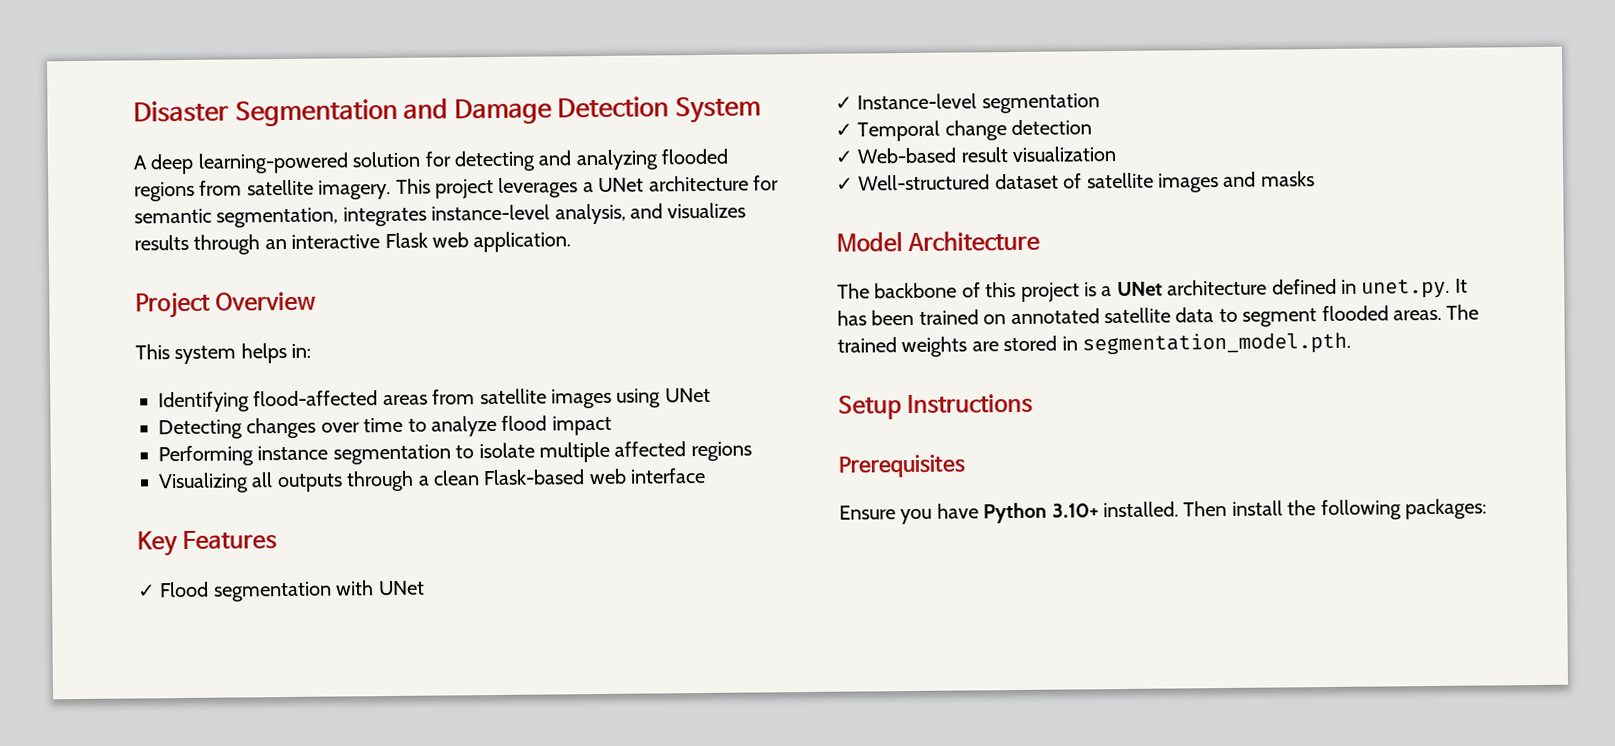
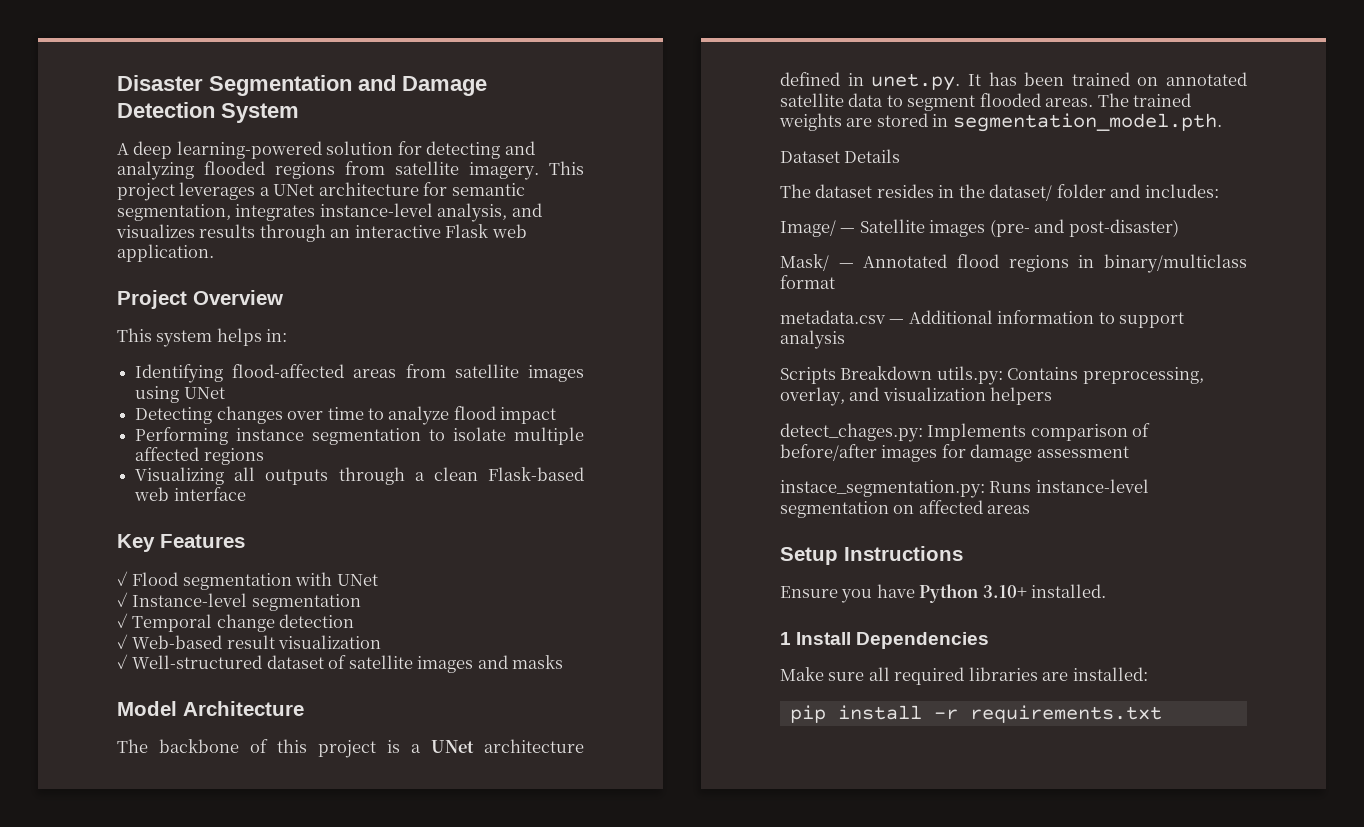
(1351, 343) none -> [780,149,901,163] [780,184,1219,201] [780,219,1179,237] [780,254,1247,273] [780,275,835,289] [780,310,1185,328] [780,330,845,349] [780,366,1204,385] [780,387,1053,406] [780,423,1151,442] [780,444,1129,462] [780,479,1149,498] [780,500,1031,518] // Dataset Details // The dataset resides in the dataset/ folder and includes: // Image/ — Satellite images (pre- and post-disaster) // Mask/ — Annotated flood regions in binary/multiclass format // metadata.csv — Additional information to support analysis // Scripts Breakdown utils.py: Contains preprocessing, overlay, and visualization helpers // detect_chages.py: Implements comparison of before/after images for damage assessment // instace_segmentation.py: Runs instance-level segmentation on affected areas
[838,454,966,478] // Prerequisites -> (963, 553) none
[1183,498,1487,521] Then install the following packages: -> [780,632,990,649] [780,667,1148,685] [789,705,1162,723] // 1 Install Dependencies // Make sure all required libraries are installed: // pip install -r requirements.txt

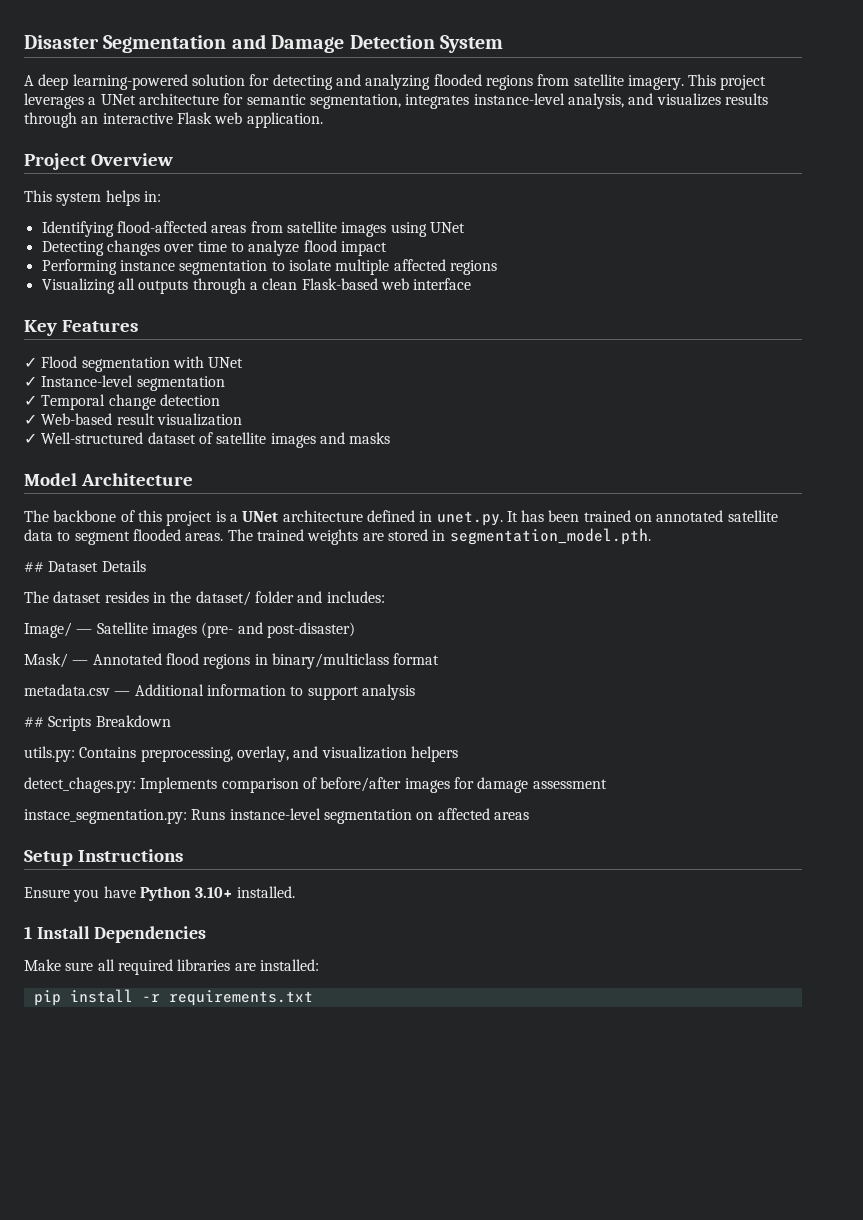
(1222, 122) none -> [24,562,44,572] ##
(845, 339) none -> [24,717,44,727] ##
(933, 373) none -> (171, 721) //

